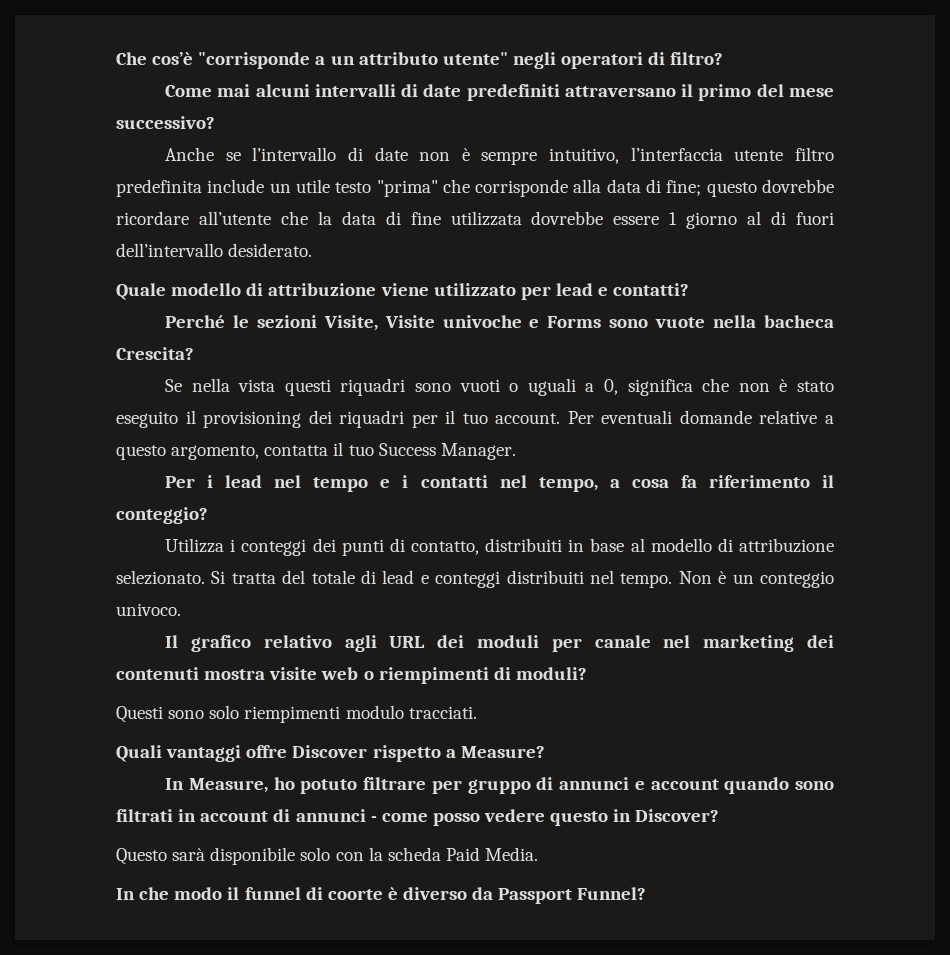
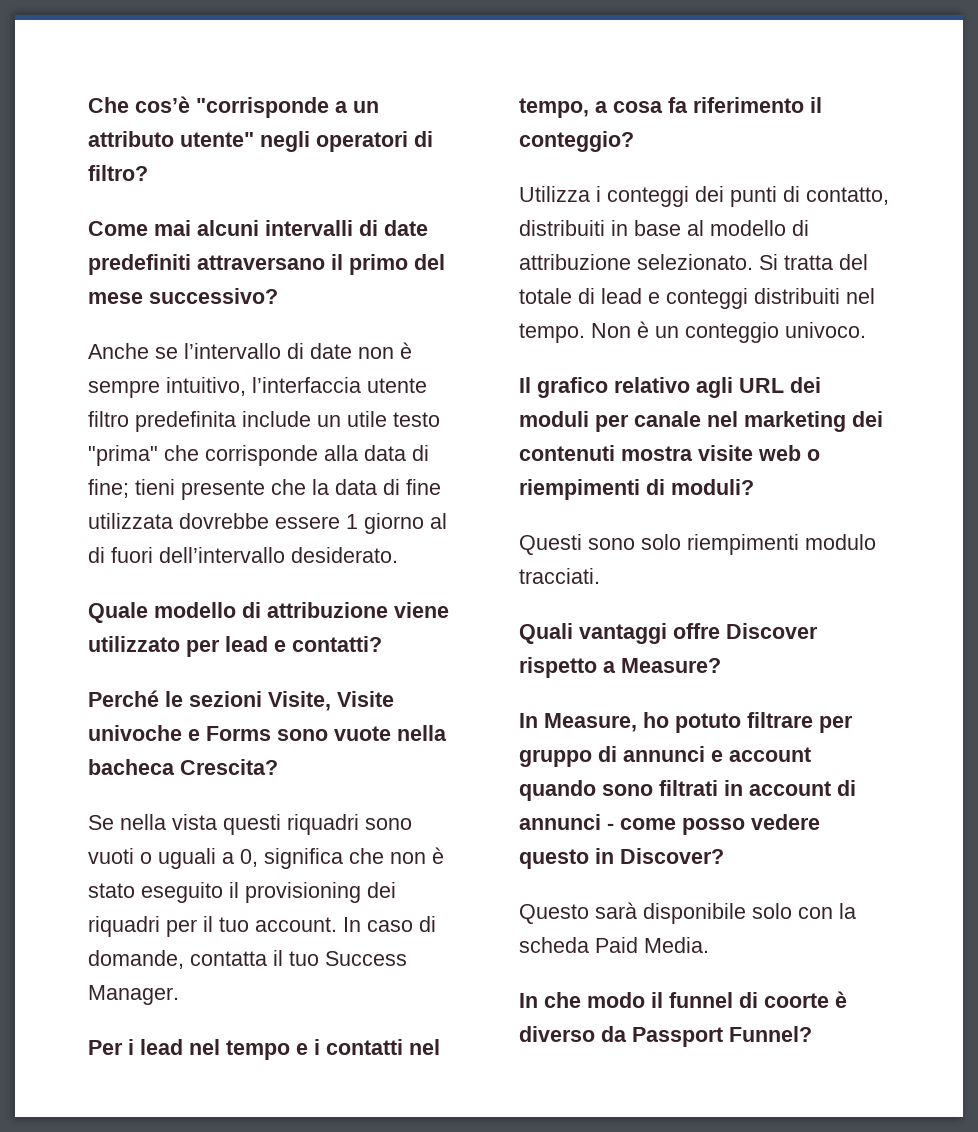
[706,179,834,197] [116,211,271,225] questo dovrebbe ricordare all’utente -> [135,479,265,500] tieni presente
[567,410,835,424] [116,445,260,460] Per eventuali domande relative a questo argomento, -> [343,916,436,932] [88,950,184,969] In caso di domande,

